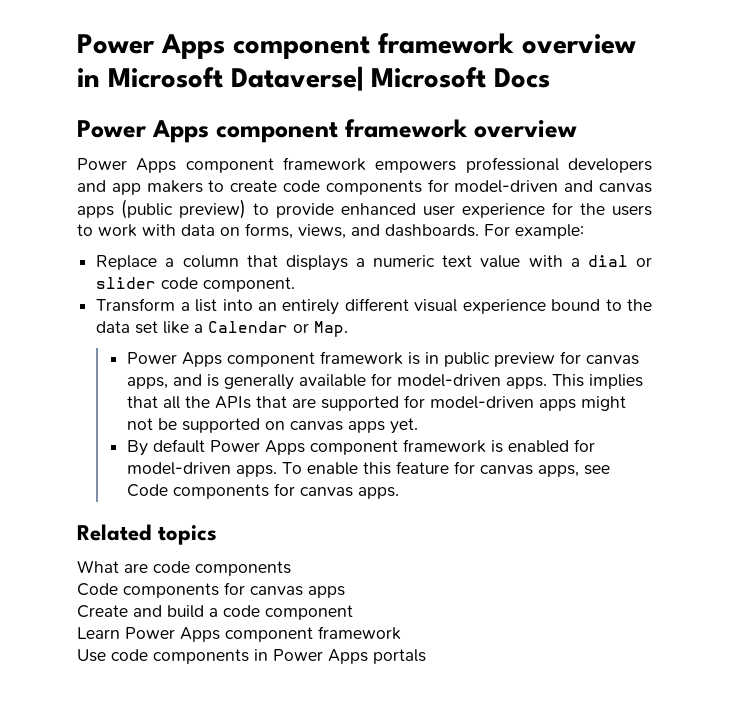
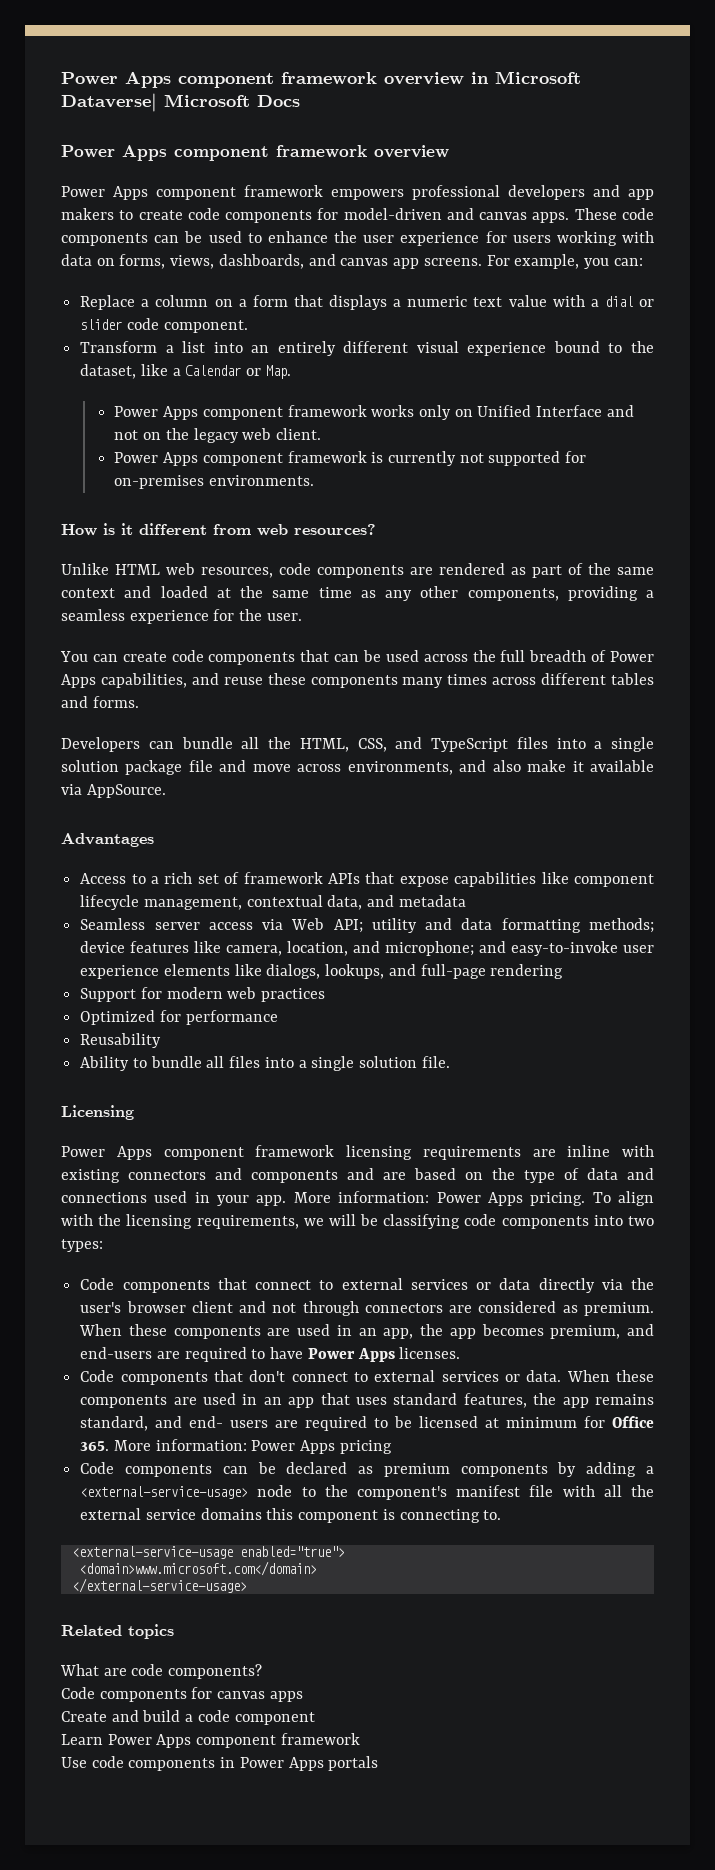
[77,199,652,219] [77,224,137,237] apps (public preview) to provide enhanced user experience for the users to work -> [532,208,654,223] [61,231,617,246] apps. These code components can be used to enhance the user experience for users working
[351,224,584,239] and dashboards. For example: -> [218,254,643,269] dashboards, and canvas app screens. For example, you can:
(239, 261) none -> [214,295,288,307] on a form
[96,321,159,334] data set -> [80,364,137,379] dataset,
[408,351,640,367] [127,373,644,390] [127,395,627,411] [127,418,419,434] [127,439,596,456] [127,461,611,477] [127,483,400,499] is in public preview for canvas apps, and is generally available for model-driven apps. This implies that all the APIs that are supported for model-driven apps might not be supported on canvas apps yet. // By default Power Apps component framework is enabled for model-driven apps. To enable this feature for canvas apps, see Code components for canvas apps. -> [371,405,634,420] [114,428,321,443] [114,451,587,466] [114,475,315,489] [61,523,376,536] [61,563,654,578] [61,586,654,601] [61,609,302,624] [60,650,654,665] [61,673,654,688] [61,696,139,708] [61,737,654,752] [61,760,654,775] [61,784,166,798] [61,833,154,847] [80,872,654,887] [80,895,466,910] [80,918,654,933] [80,941,654,956] [80,964,564,979] [80,987,326,1002] [80,1010,278,1025] [80,1033,162,1048] [80,1056,450,1071] [61,1105,134,1120] [61,1145,654,1160] [61,1168,654,1183] [61,1191,655,1206] [61,1214,654,1229] [61,1239,103,1252] [80,1278,654,1293] [80,1301,654,1316] [79,1324,655,1339] [80,1347,461,1362] [80,1370,654,1385] [80,1393,654,1408] [80,1416,654,1431] [80,1439,392,1454] [80,1462,654,1477] [80,1485,655,1500] [80,1508,502,1523] [71,1546,345,1559] [78,1561,317,1576] [71,1578,247,1593] works only on Unified Interface and not on the legacy web client. // Power Apps component framework is currently not supported for on-premises environments. // How is it different from web resources? // Unlike HTML web resources, code components are rendered as part of the same context and loaded at the same time as any other components, providing a seamless experience for the user. // You can create code components that can be used across the full breadth of Power Apps capabilities, and reuse these components many times across different tables and forms. // Developers can bundle all the HTML, CSS, and TypeScript files into a single solution package file and move across environments, and also make it available via AppSource. // Advantages // Access to a rich set of framework APIs that expose capabilities like component lifecycle management, contextual data, and metadata // Seamless server access via Web API; utility and data formatting methods; device features like camera, location, and microphone; and easy-to-invoke user experience elements like dialogs, lookups, and full-page rendering // Support for modern web practices // Optimized for performance // Reusability // Ability to bundle all files into a single solution file. // Licensing // Power Apps component framework licensing requirements are inline with existing connectors and components and are based on the type of data and connections used in your app. More information: Power Apps pricing. To align with the licensing requirements, we will be classifying code components into two types: // Code components that connect to external services or data directly via the user's browser client and not through connectors are considered as premium. When these components are used in an app, the app becomes premium, and end-users are required to have Power Apps licenses. // Code components that don't connect to external services or data. When these components are used in an app that uses standard features, the app remains standard, and end- users are required to be licensed at minimum for Office 365. More information: Power Apps pricing // Code components can be declared as premium components by adding a <external-service-usage> node to the component's manifest file with all the external service domains this component is connecting to. // <external-service-usage enabled="true"> // <domain>www.microsoft.com</domain> // </external-service-usage>
[195,561,291,576] components -> [168,1664,263,1679] components?

